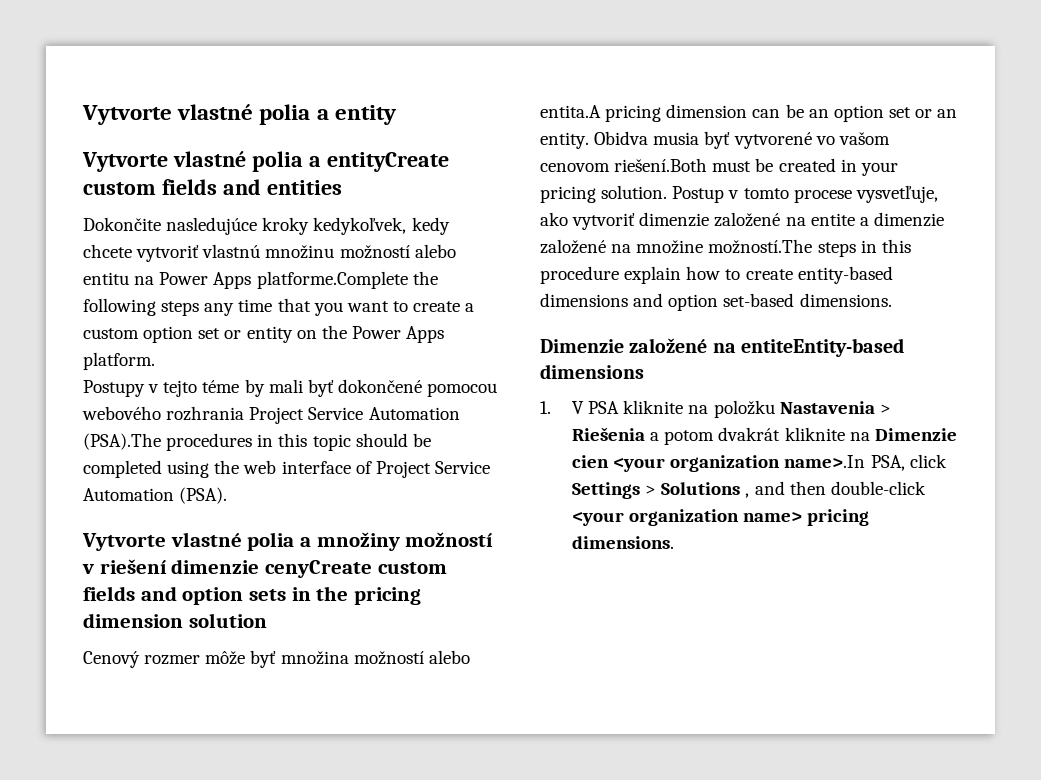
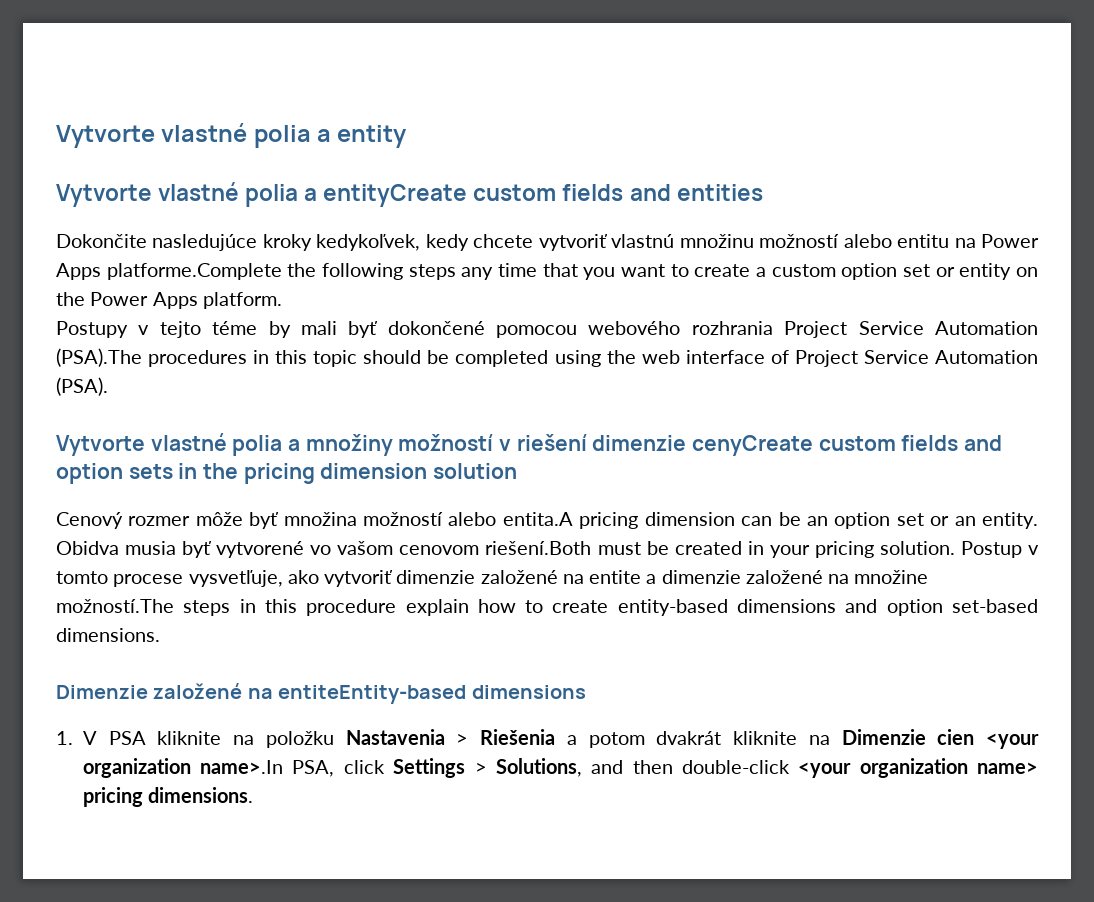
[661,482,750,498] Solutions , -> [495,758,582,777] Solutions,

